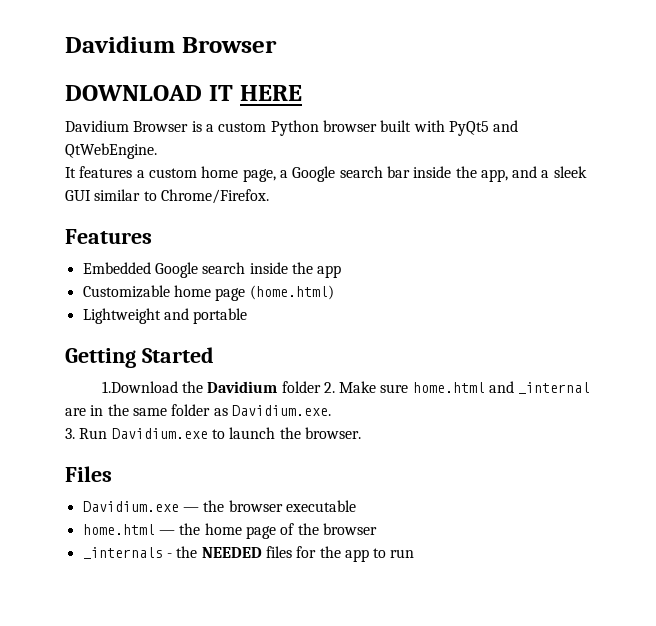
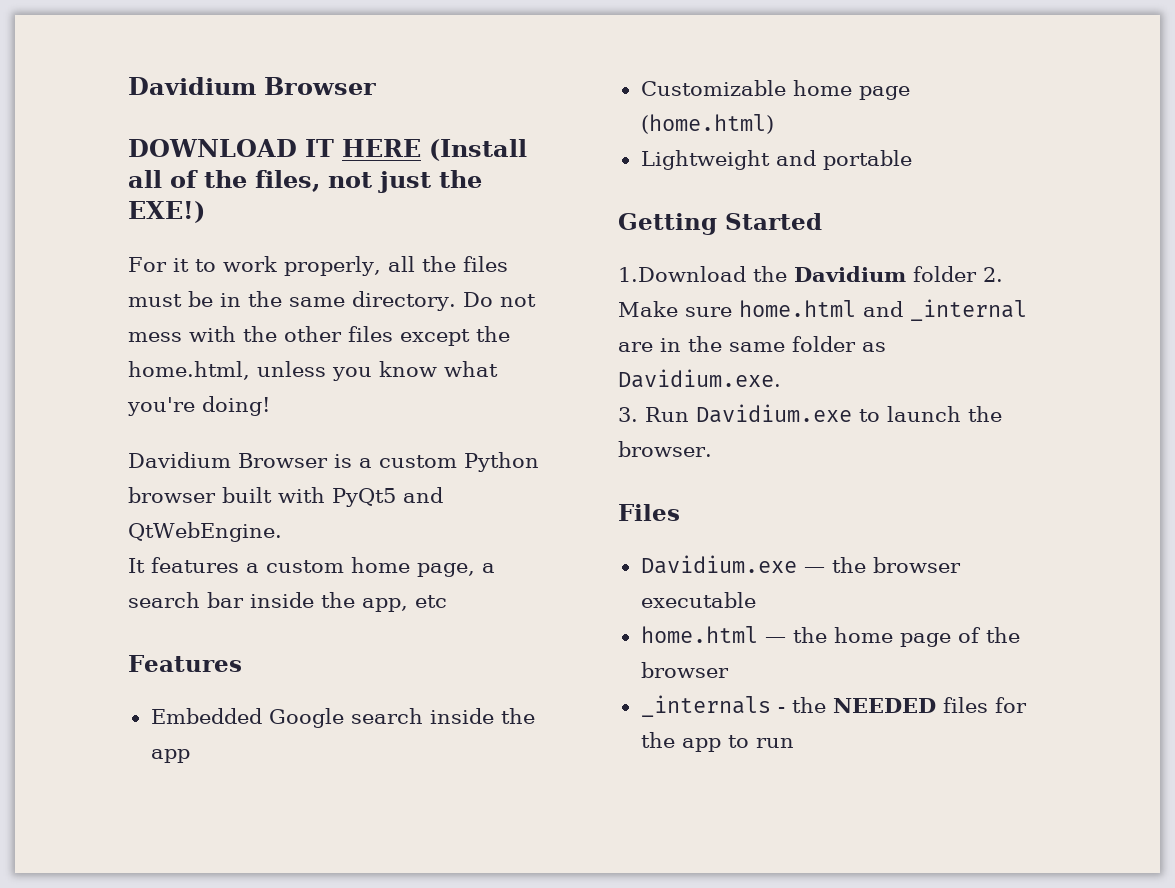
(302, 93) none -> [429,139,527,161] [128,170,482,193] [128,201,205,223] [128,256,508,276] [128,291,536,311] [128,326,510,346] [128,361,498,381] [127,396,270,416] (Install all of the files, not just the EXE!) // For it to work properly, all the files must be in the same directory. Do not mess with the other files except the home.html, unless you know what you're doing!
[292,166,336,182] Google -> (495, 568) none
[512,166,587,178] [65,189,269,204] and a sleek GUI similar to Chrome/Firefox. -> [415,595,447,608] etc

